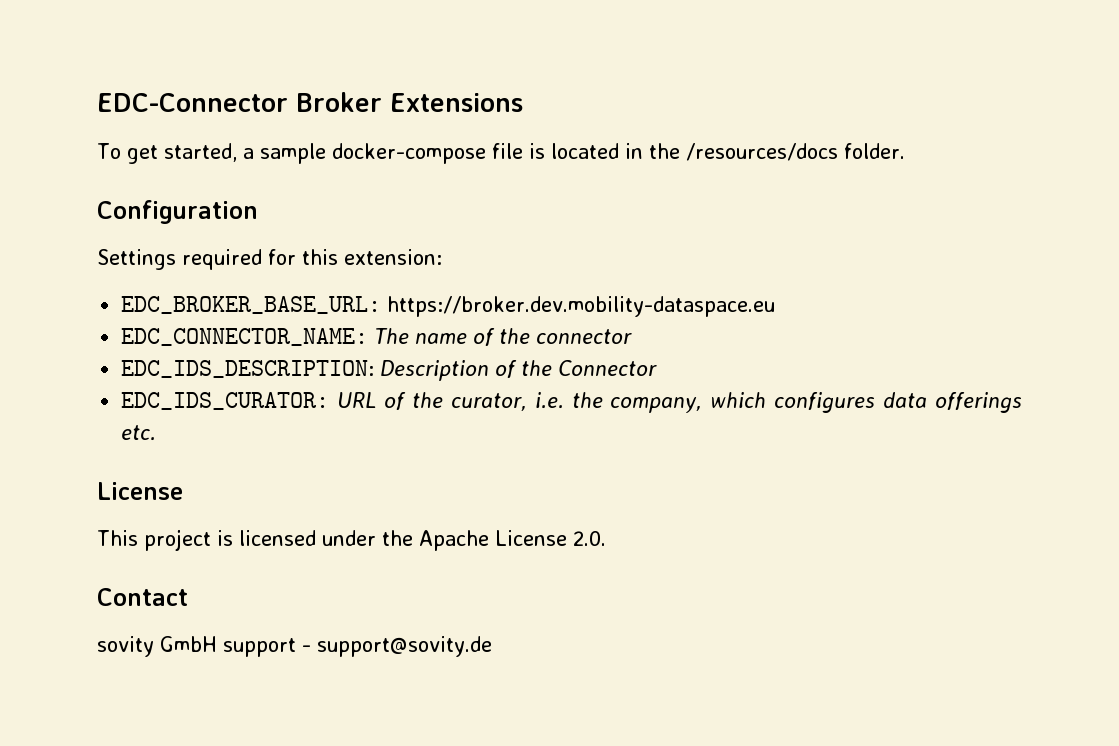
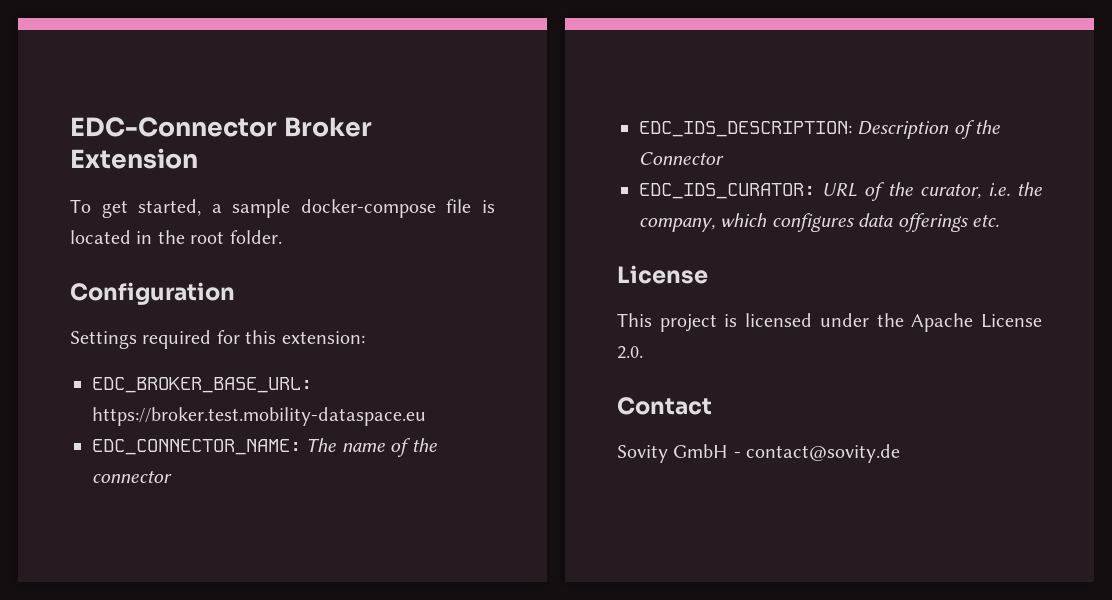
[389,93,523,112] Extensions -> [70,148,198,169] Extension
[685,143,838,161] /resources/docs -> [190,231,225,244] root
[387,296,776,317] https://broker.dev.mobility-dataspace.eu -> [92,407,426,426] https://broker.test.mobility-dataspace.eu
[97,636,492,657] sovity GmbH support - support@sovity.de -> [617,444,901,463] Sovity GmbH - contact@sovity.de

